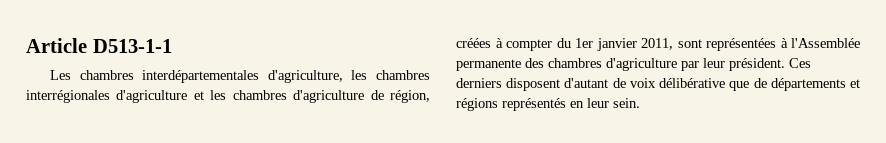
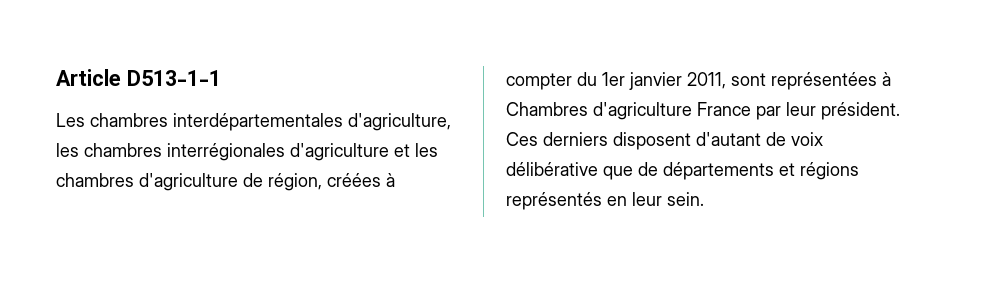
[791,38,860,48] [456,58,677,71] l'Assemblée permanente des chambres d'agriculture -> [506,102,751,120] Chambres d'agriculture France

